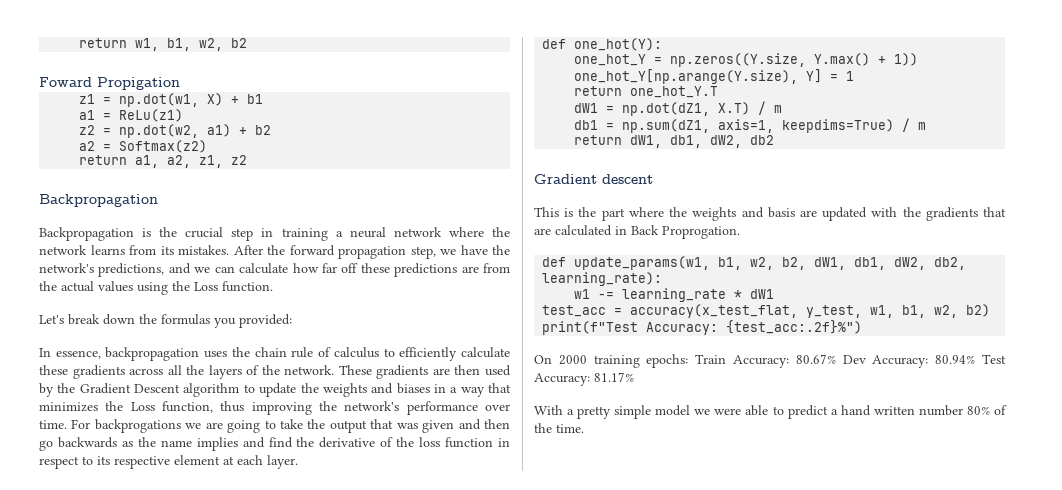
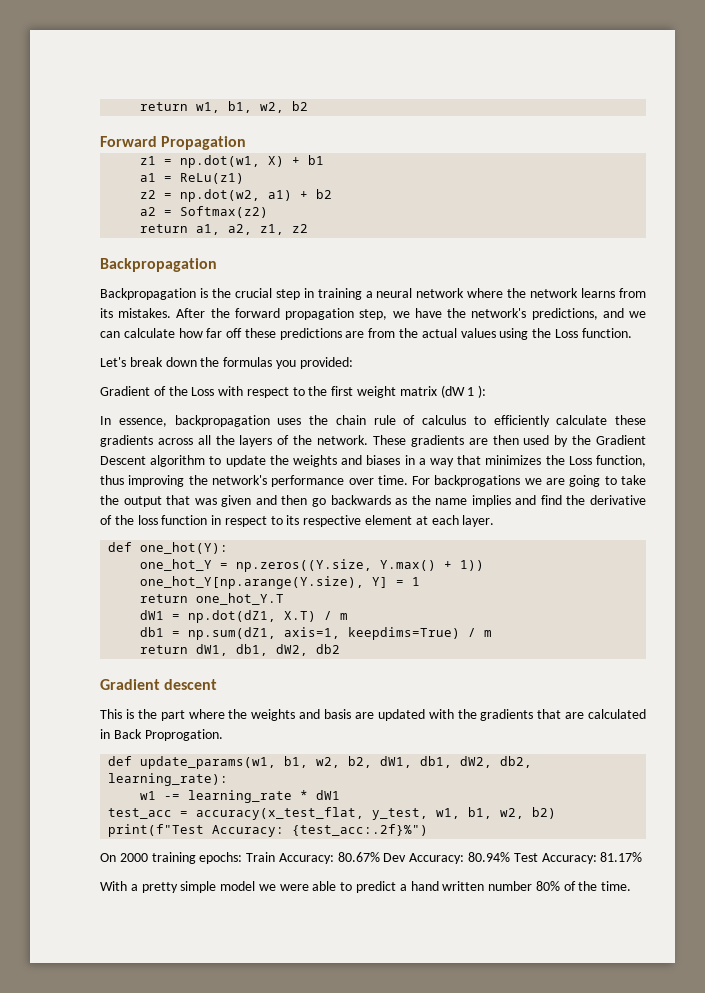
[39,77,180,90] Foward Propigation -> [100,136,247,150] Forward Propagation
(292, 321) none -> [100,385,487,398] // Gradient of the Loss with respect to the first weight matrix (dW 1 ):

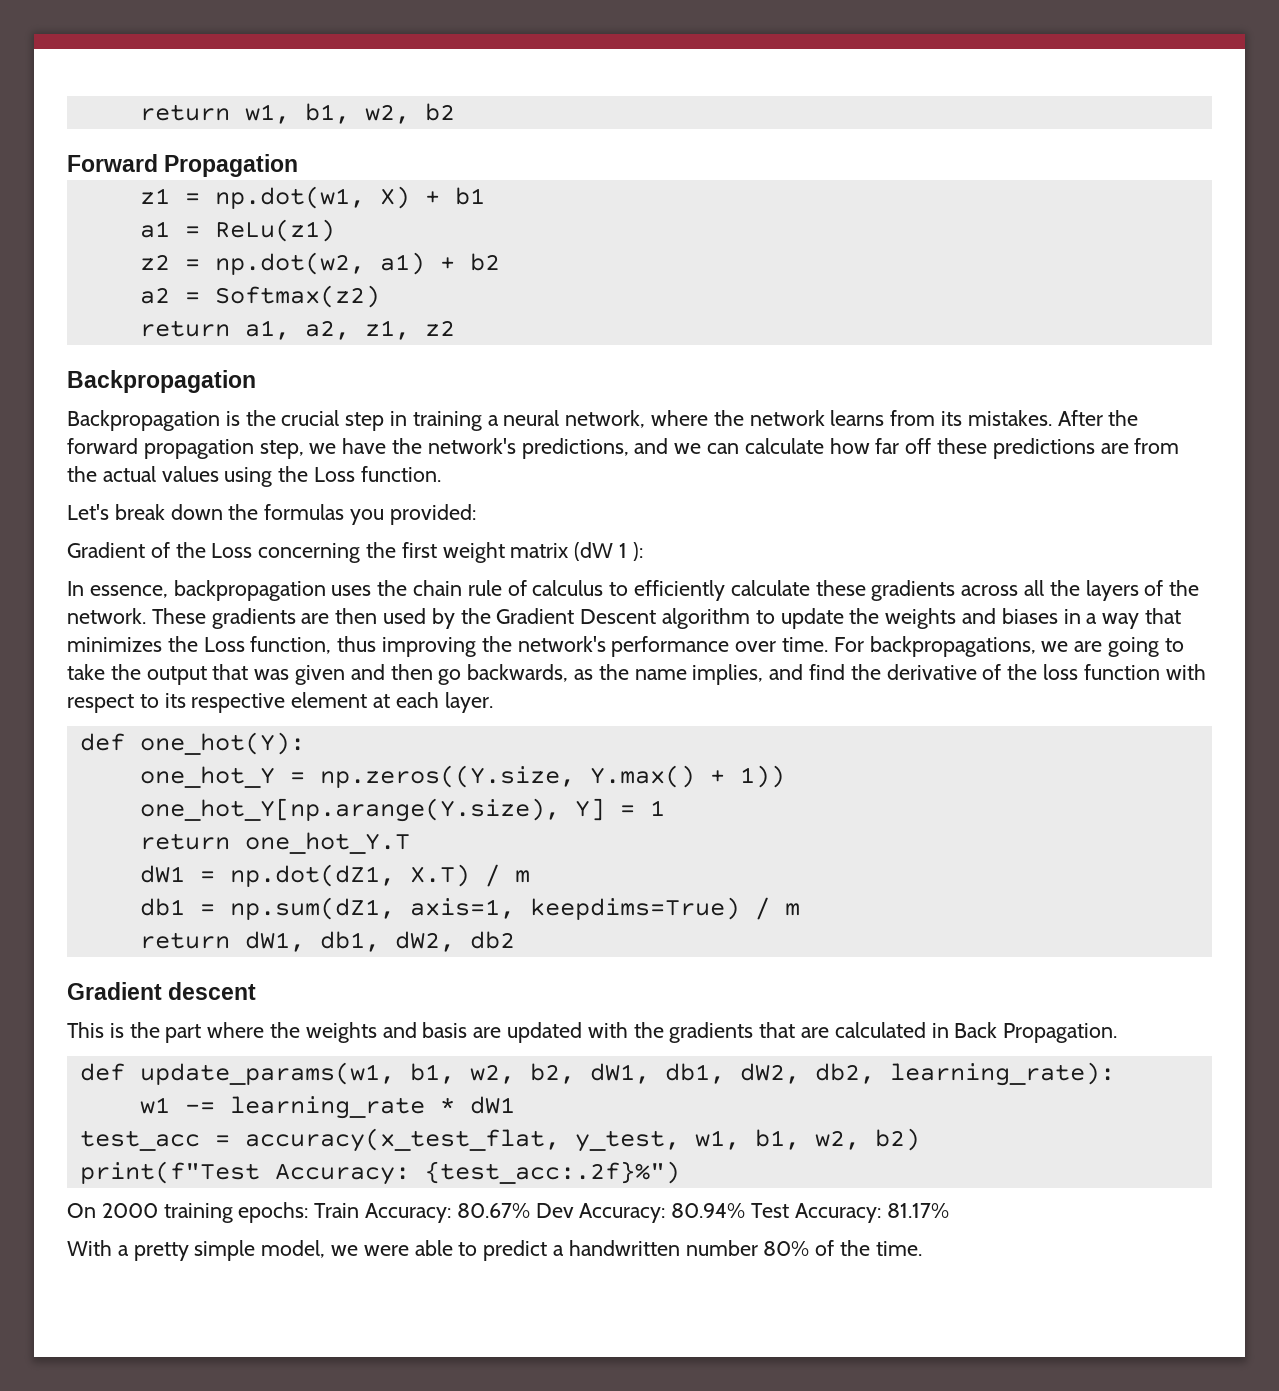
[416,288,465,298] network -> [565,410,646,428] network,
[218,386,305,398] with respect to -> [258,543,361,563] concerning
[434,475,521,487] backprogations -> [869,636,1036,657] backpropagations,
[330,495,391,505] backwards -> [467,664,569,682] backwards,
[471,495,511,507] implies -> [692,664,764,685] implies,
[211,515,222,525] in -> [1165,664,1206,680] with
[144,729,223,741] Proprogation. -> [1003,1023,1118,1043] Propagation.
[220,881,256,891] model -> [261,1240,326,1258] model,
[410,881,485,891] hand written -> [568,1240,680,1256] handwritten

